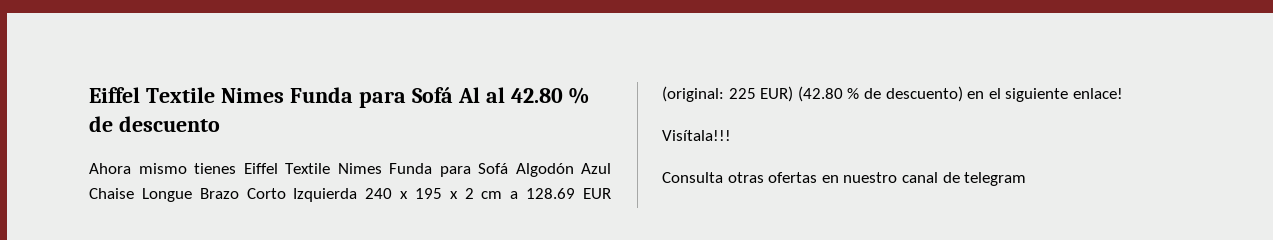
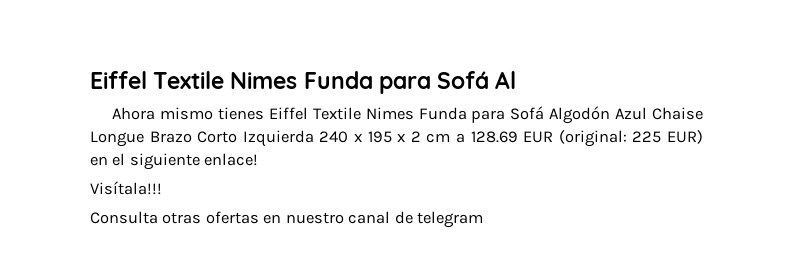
[485,87,590,104] [89,116,220,132] al 42.80 % de descuento -> (517, 80) none
[797,86,963,102] (42.80 % de descuento) -> (704, 137) none

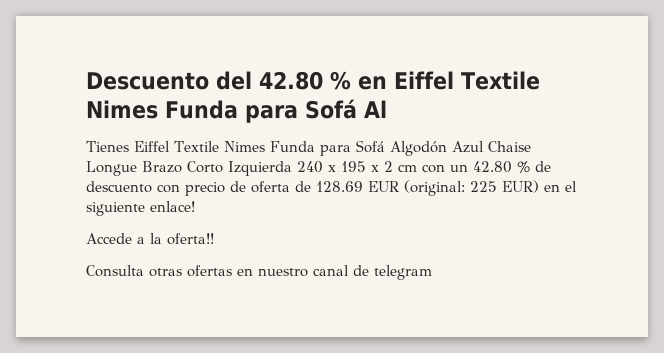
(90, 80) none -> [86,71,387,90] Descuento del 42.80 % en
[112,107,264,120] Ahora mismo tienes -> [86,141,129,152] Tienes
[456,133,466,143] a -> [422,161,551,173] [86,181,311,196] con un 42.80 % de descuento con precio de oferta de
[90,181,162,195] Visítala!!! -> [86,233,214,245] Accede a la oferta!!

